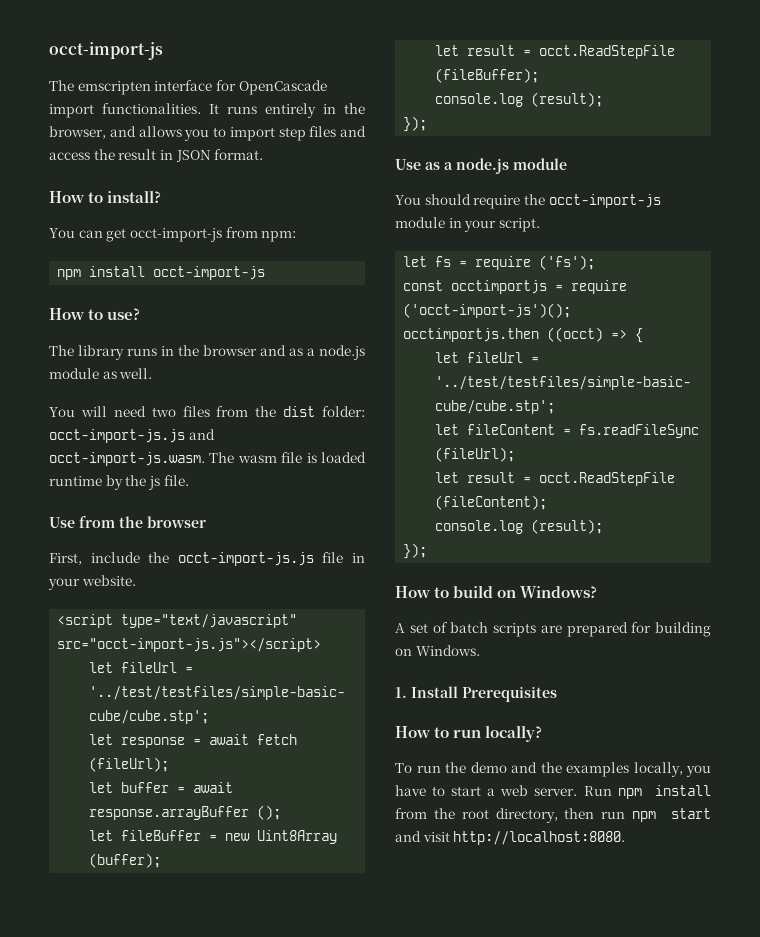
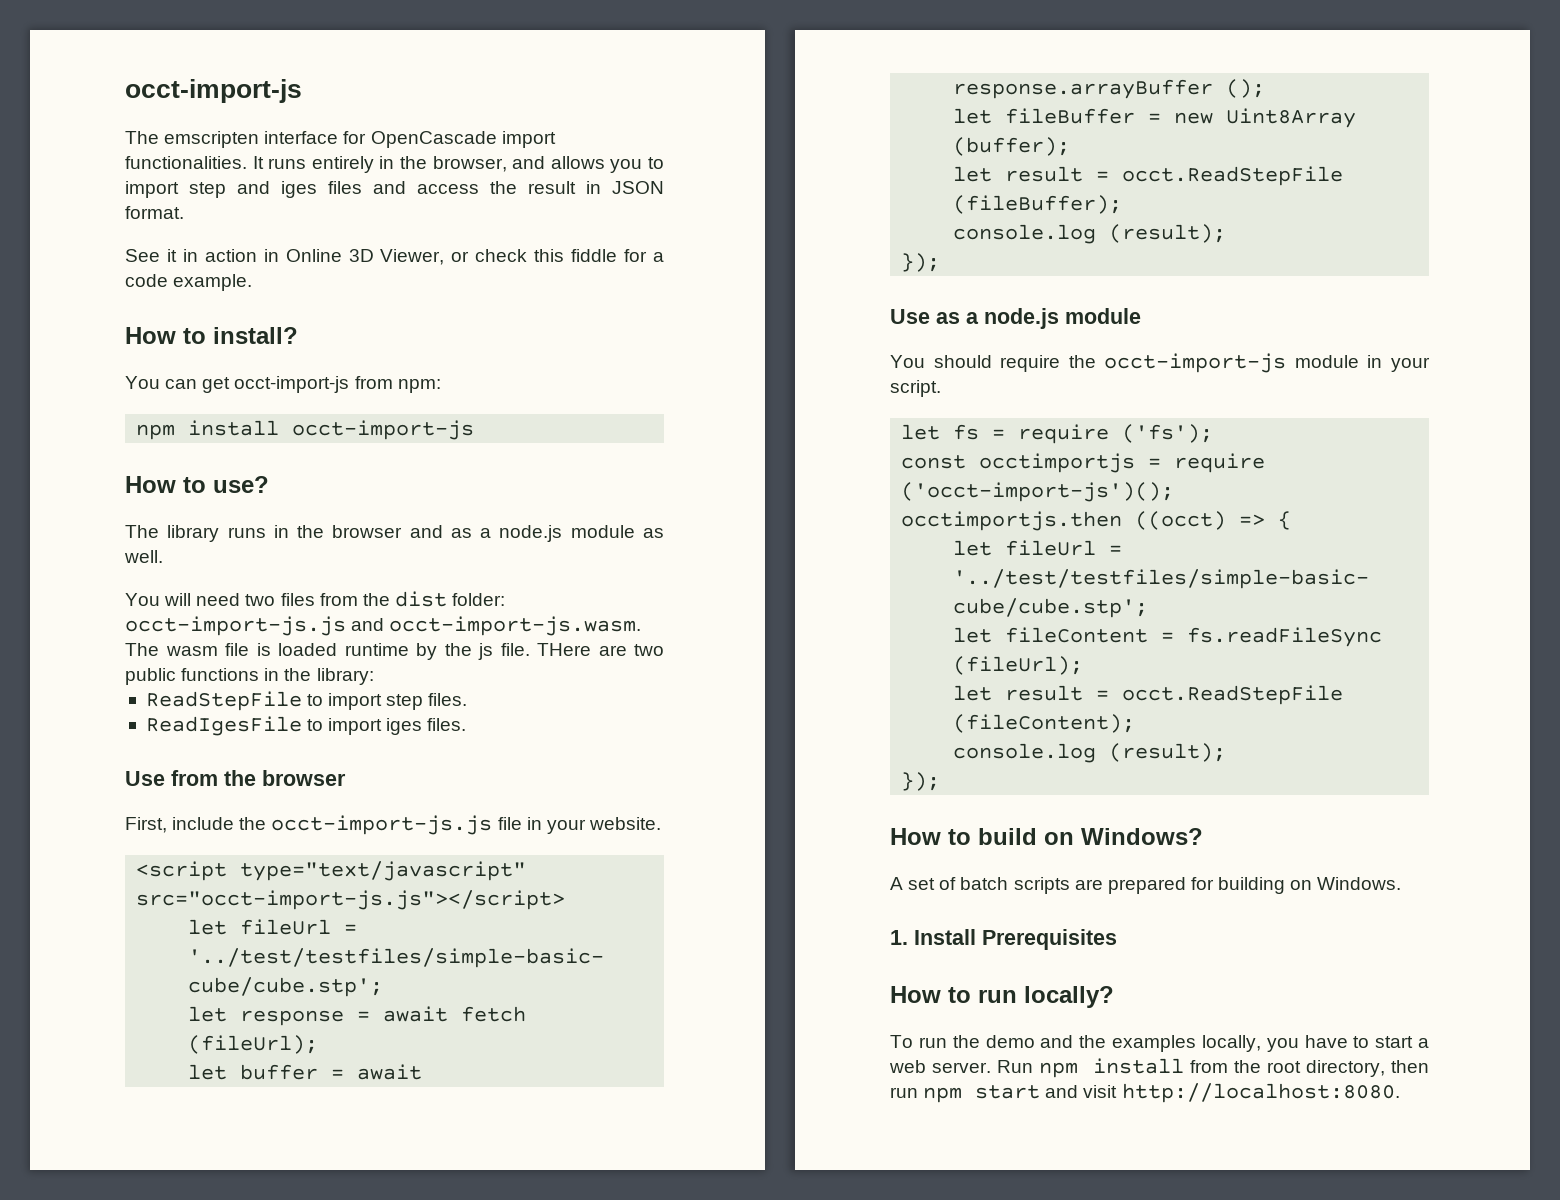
(306, 134) none -> [237,181,317,198] and iges
(264, 154) none -> [125,249,664,265] [125,274,253,291] // See it in action in Online 3D Viewer, or check this fiddle for a code example.
(189, 480) none -> [537,643,664,656] [125,668,374,685] [145,691,468,711] [145,716,467,736] THere are two public functions in the library: // ReadStepFile to import step files. // ReadIgesFile to import iges files.

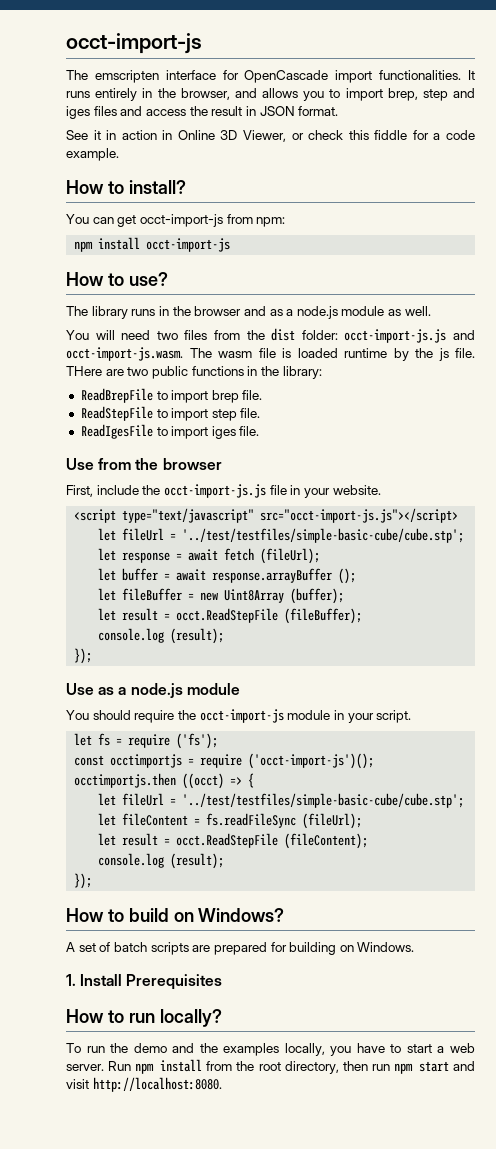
(179, 189) none -> [387,88,418,101] brep,
(374, 676) none -> [80,388,263,403] // ReadBrepFile to import brep file.
[428,693,468,706] files. -> [240,408,261,418] file.
[427,718,467,731] files. -> [239,426,260,436] file.

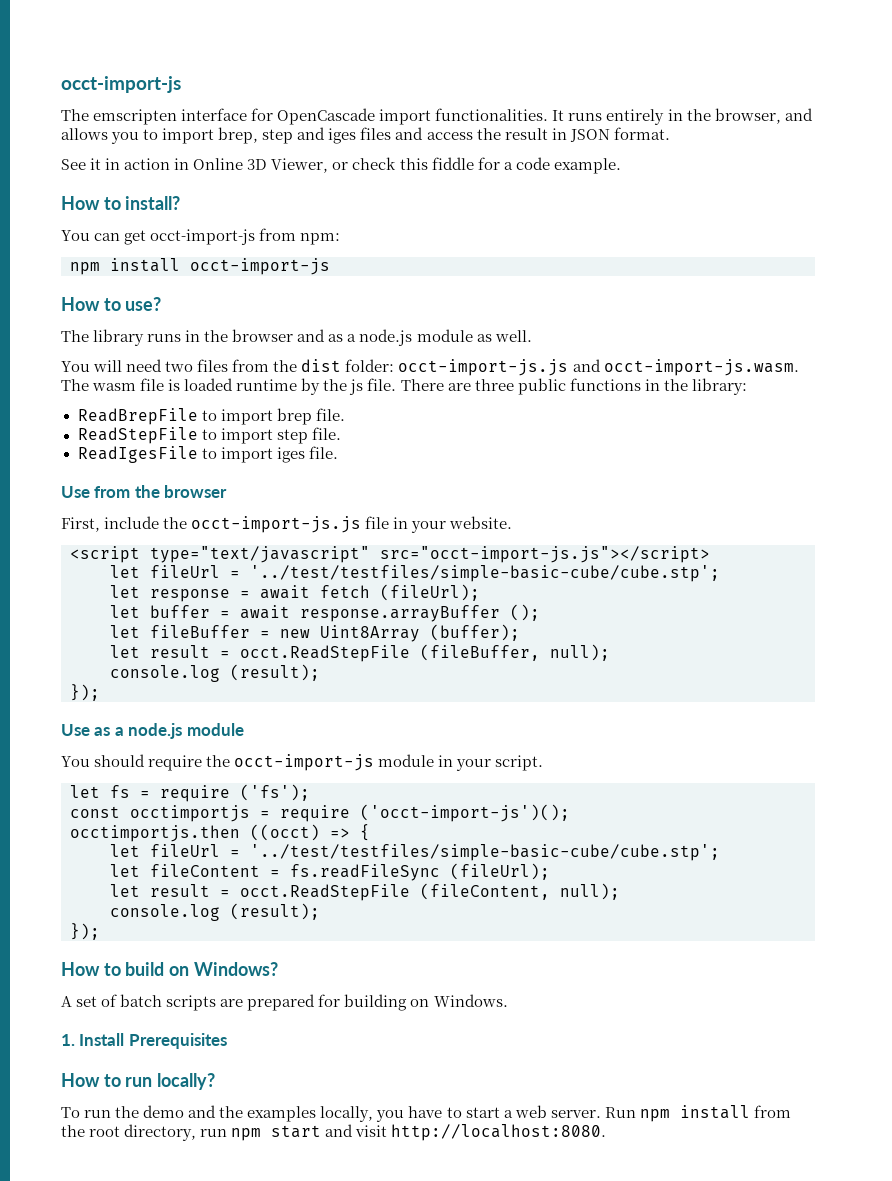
[66,366,149,376] THere are two -> [400,379,514,391] There are three
[284,608,363,624] (fileBuffer); -> [420,644,610,661] (fileBuffer, null);
[284,833,369,849] (fileContent); -> [420,883,620,900] (fileContent, null);
[342,1061,368,1071] then -> (197, 1132) none

